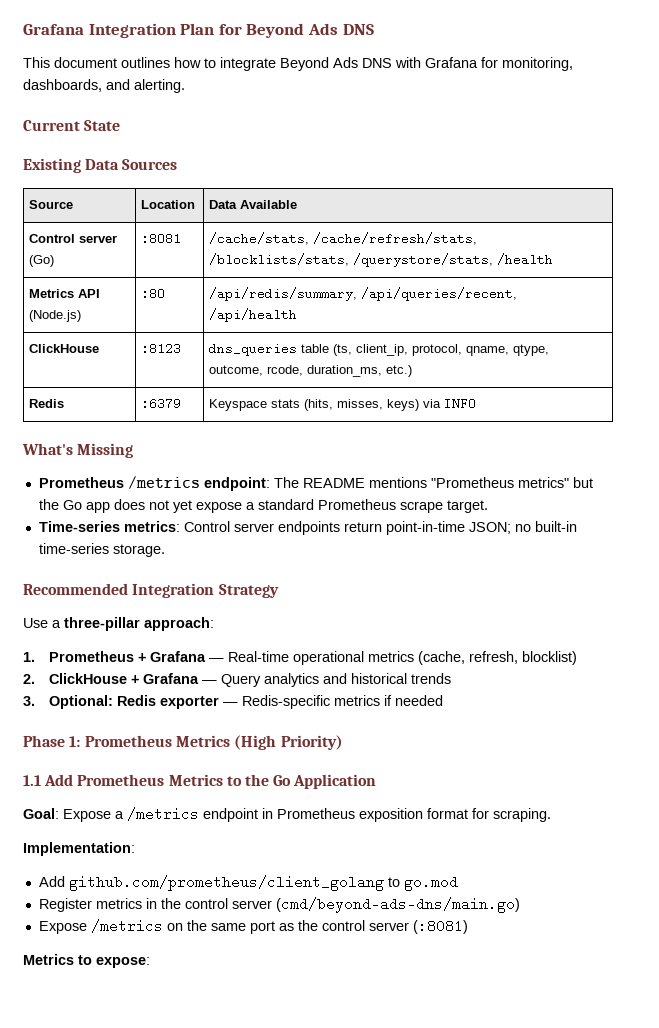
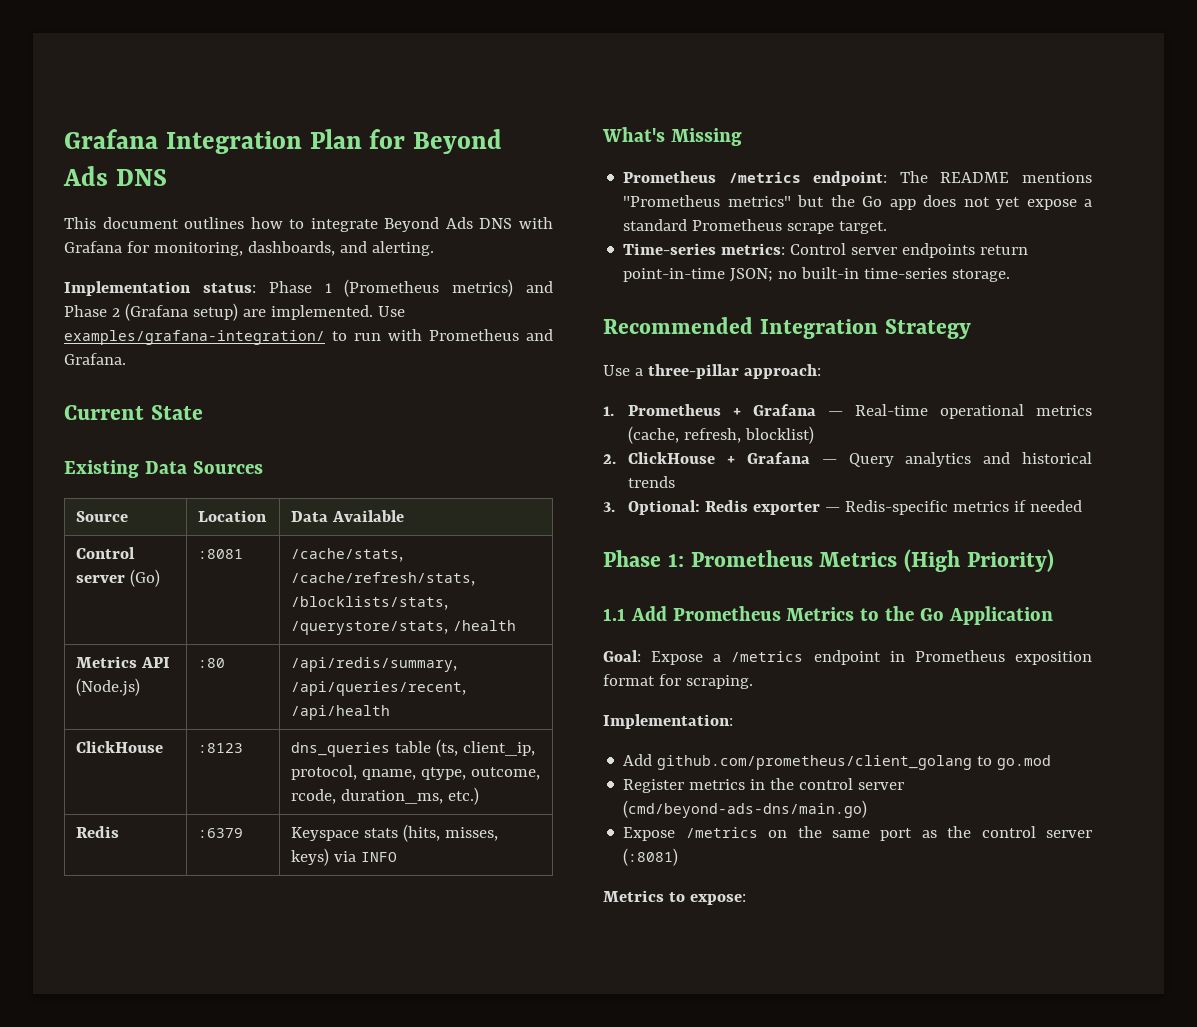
(185, 86) none -> [64,279,553,297] [64,303,405,321] [64,329,553,345] [64,353,126,365] // Implementation status: Phase 1 (Prometheus metrics) and Phase 2 (Grafana setup) are implemented. Use examples/grafana-integration/ to run with Prometheus and Grafana.

